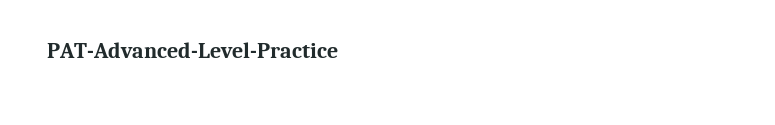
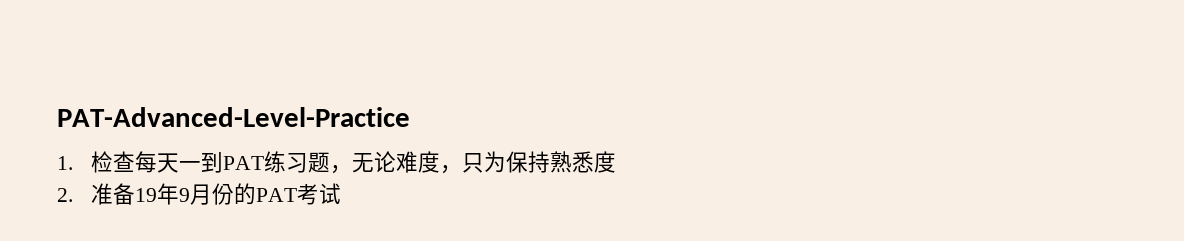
(338, 50) none -> [57,151,616,174] [57,183,341,205] // 1.检查每天一到PAT练习题，无论难度，只为保持熟悉度 // 2.准备19年9月份的PAT考试

